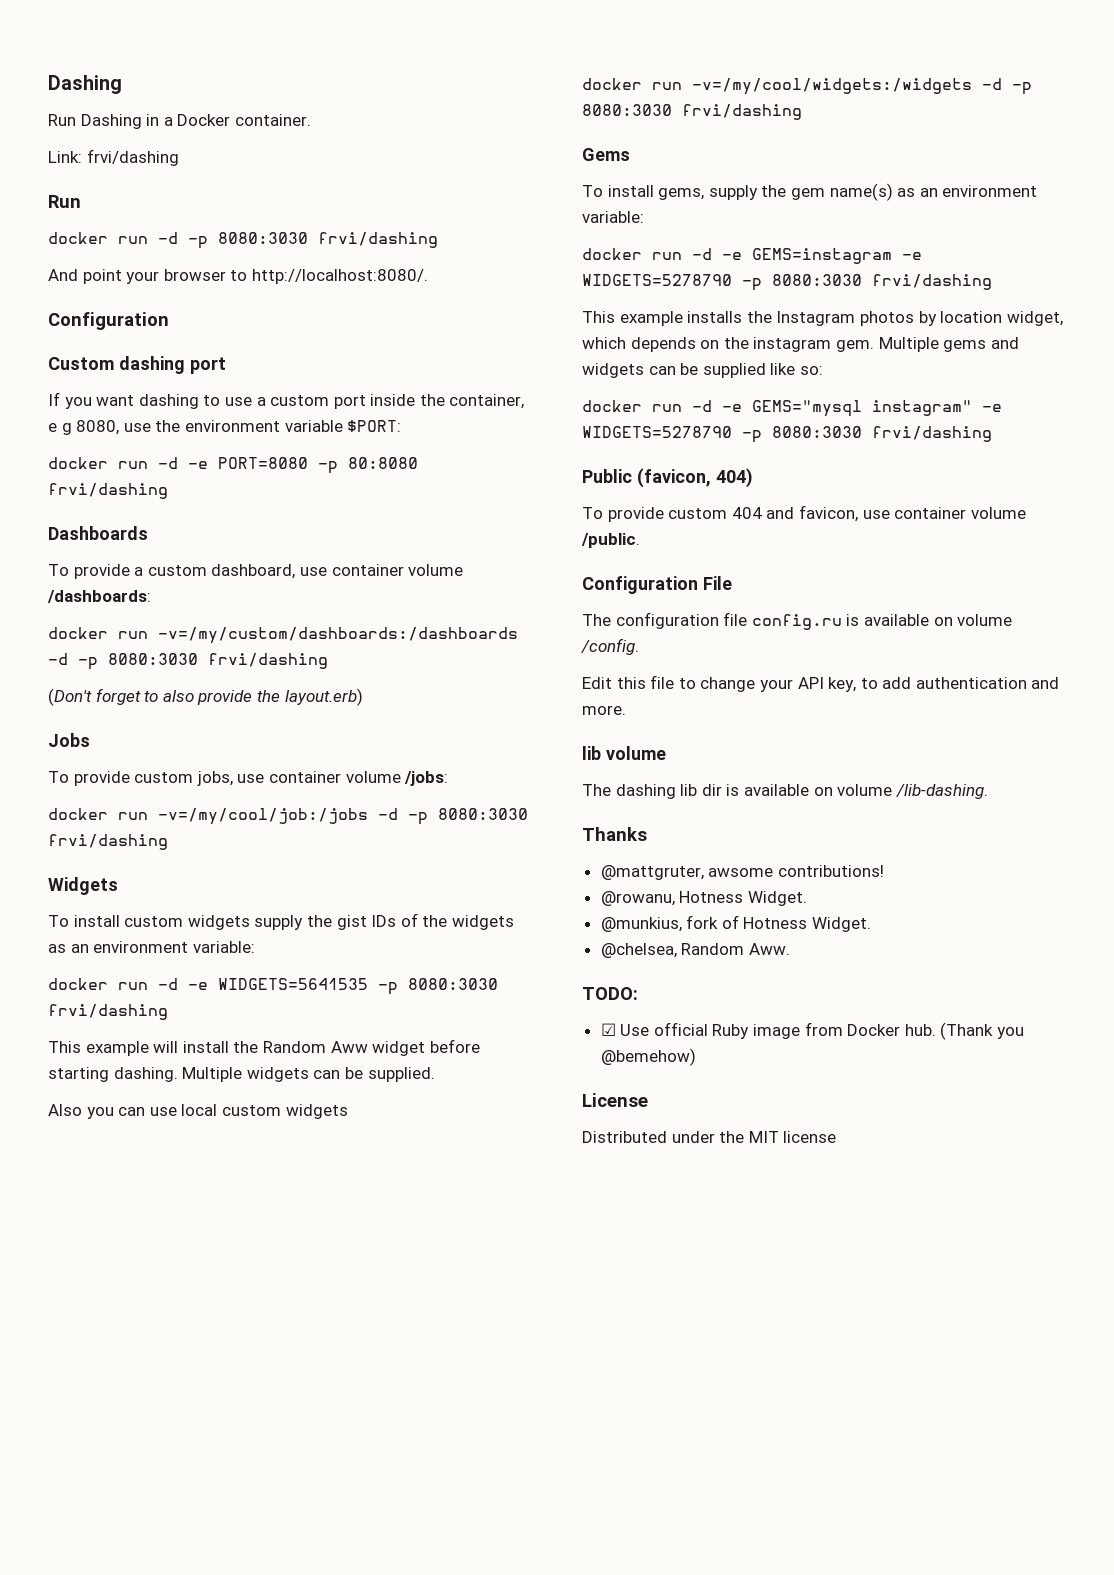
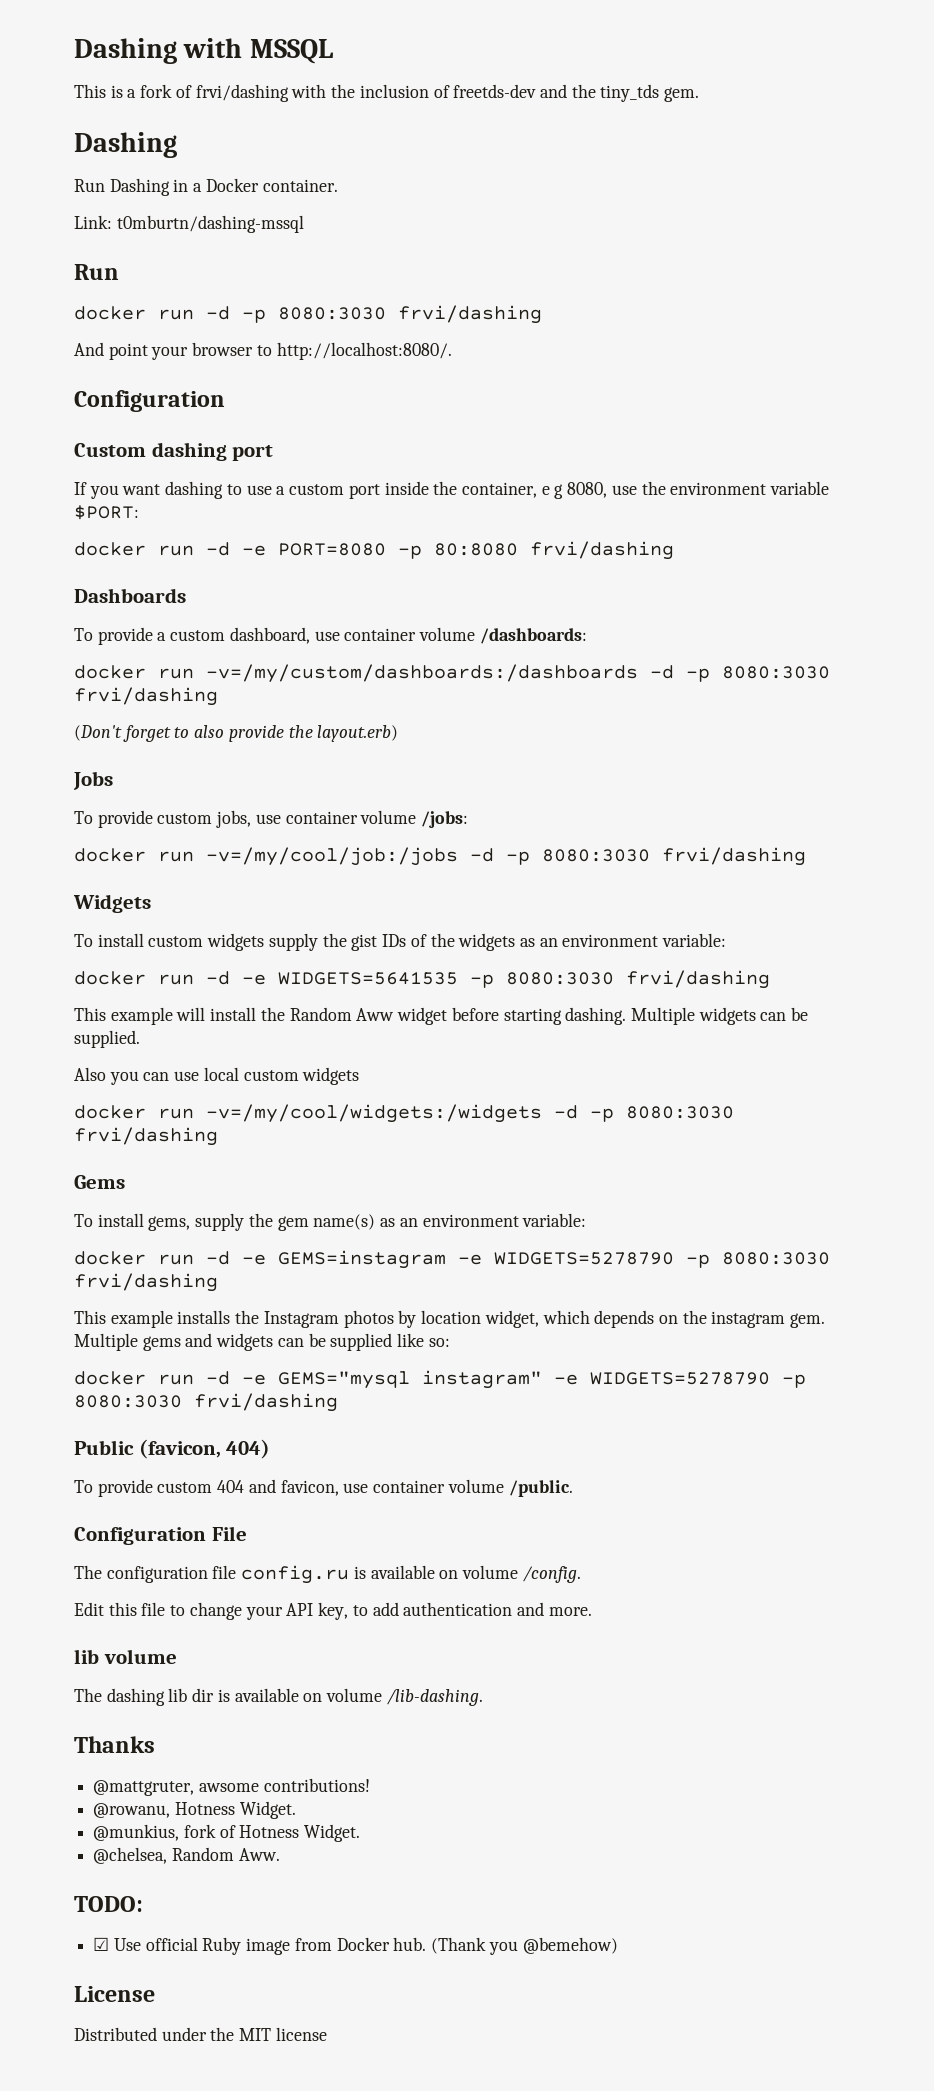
[48,75,122,94] Dashing -> [74,38,333,64] [74,84,700,102] [74,132,177,158] Dashing with MSSQL // This is a fork of frvi/dashing with the inclusion of freetds-dev and the tiny_tds gem. // Dashing
[86,149,179,166] frvi/dashing -> [116,215,304,233] t0mburtn/dashing-mssql

